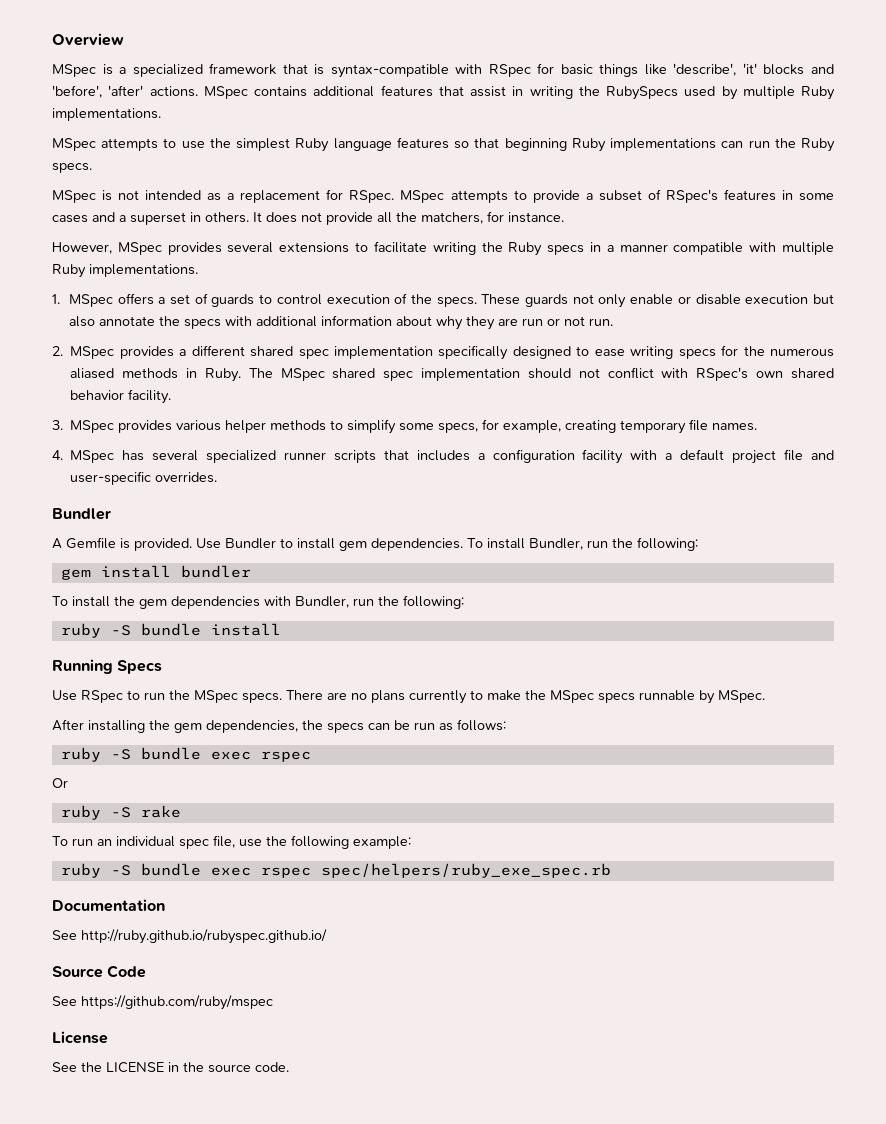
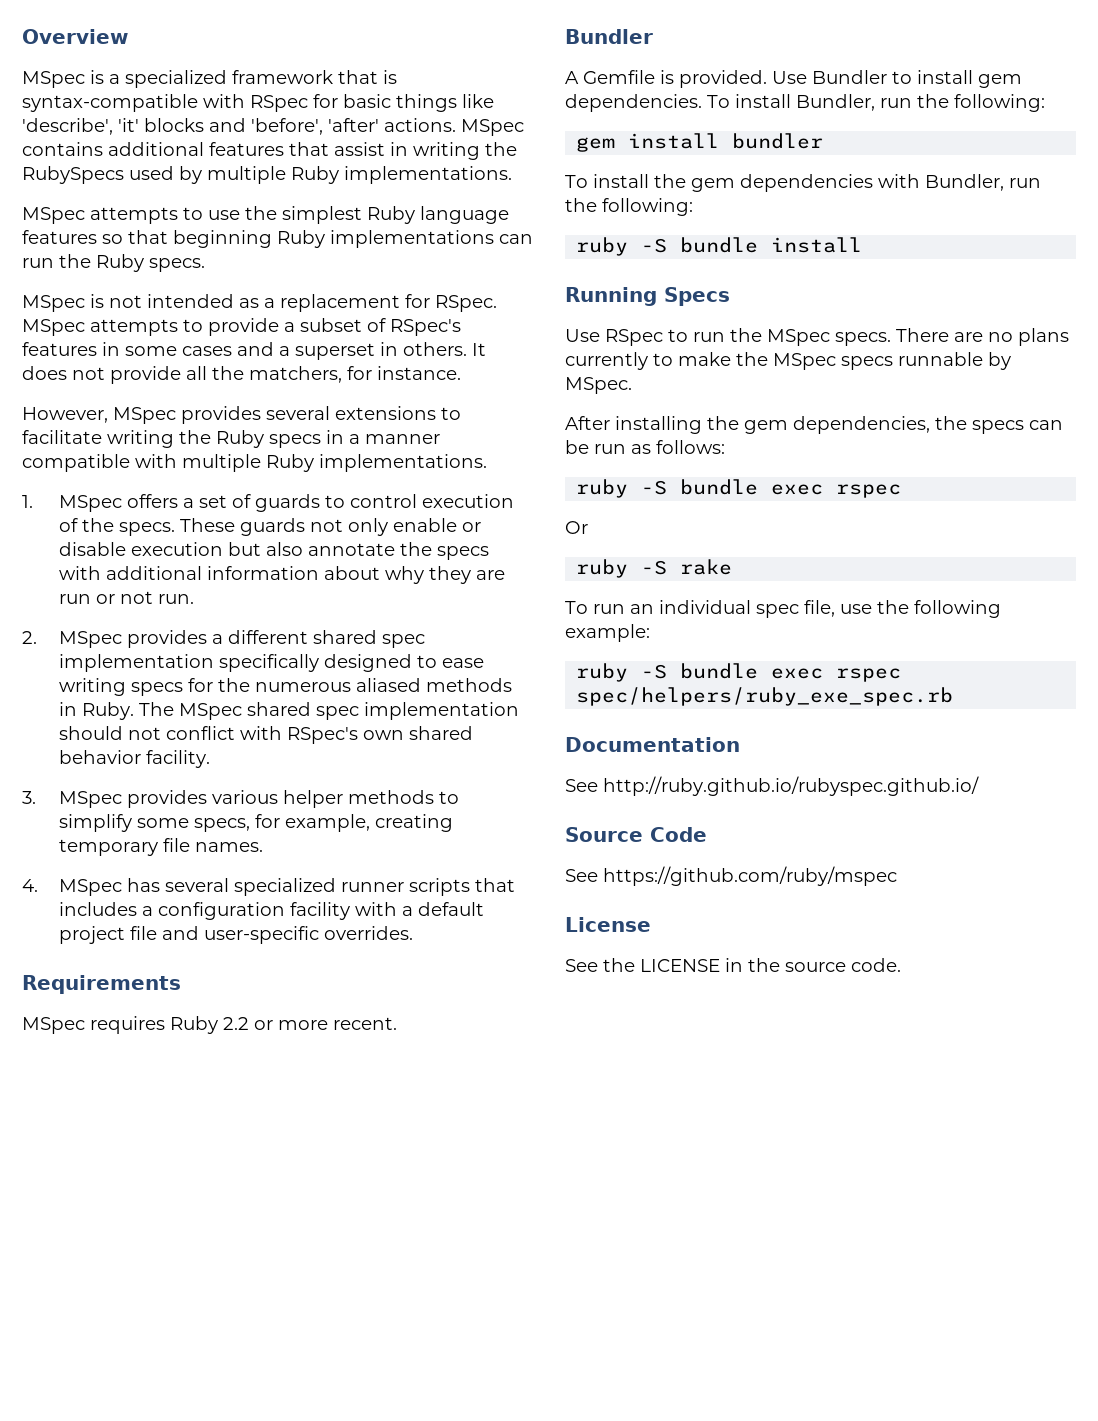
(218, 477) none -> [22,975,181,994] [22,1016,397,1034] // Requirements // MSpec requires Ruby 2.2 or more recent.

